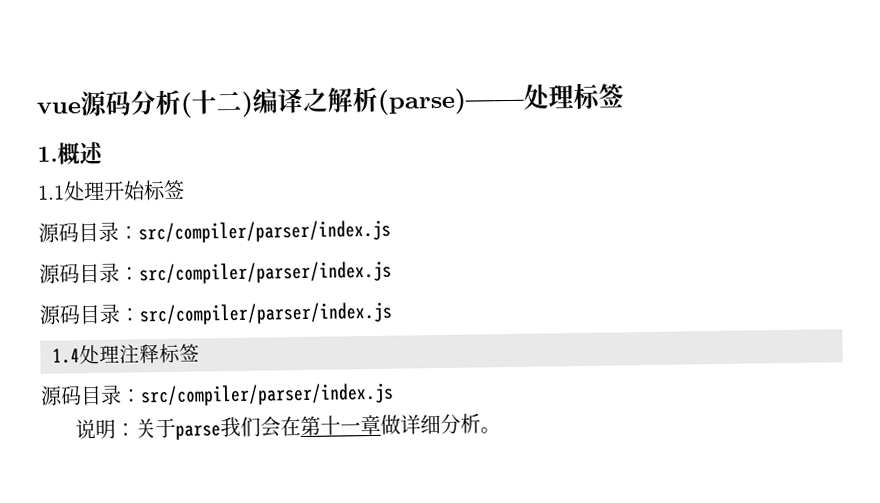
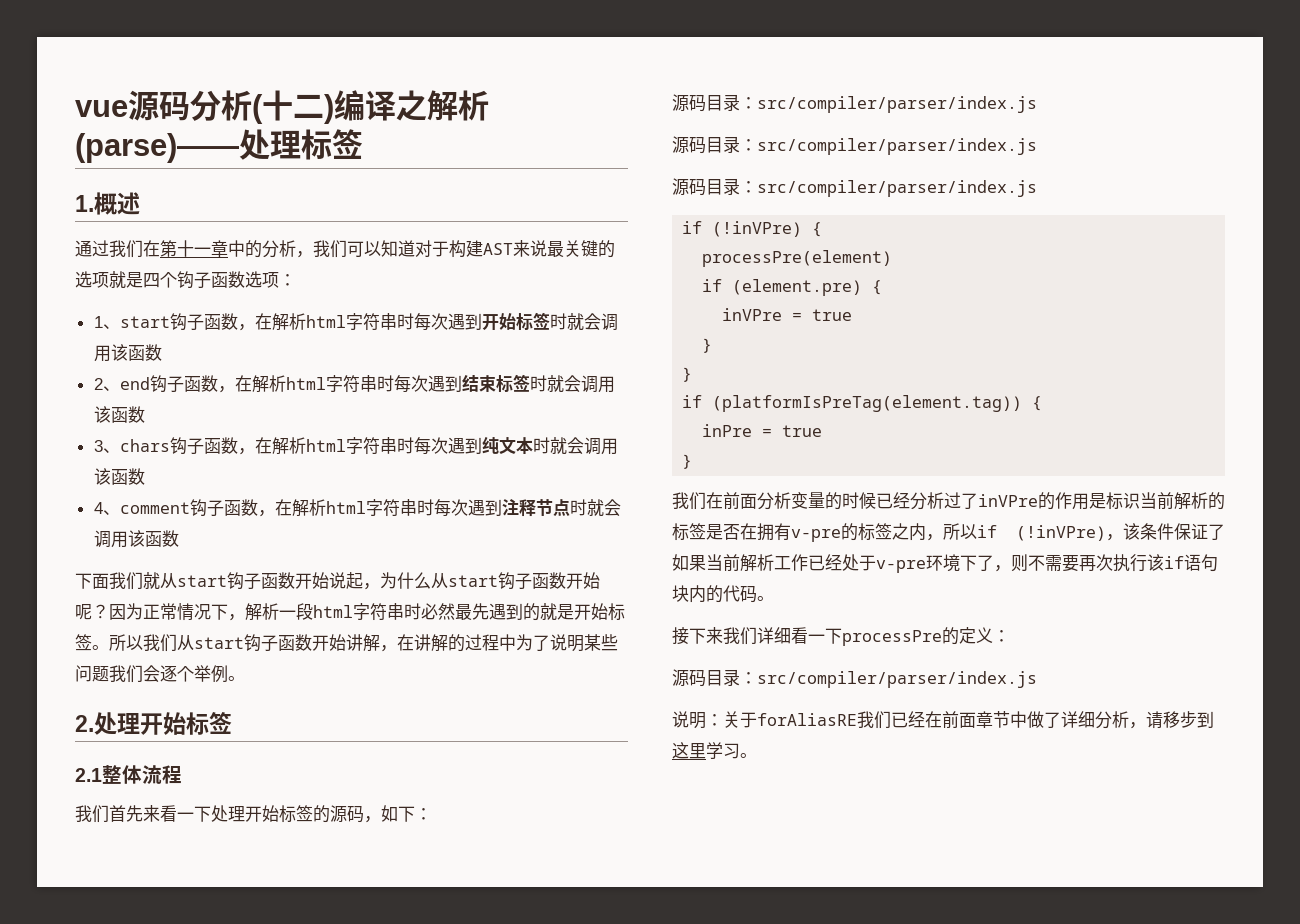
[38,179,185,202] 1.1处理开始标签 -> [75,240,615,258] [75,271,296,289] [93,312,618,331] [93,344,162,362] [93,374,615,393] [93,406,145,423] [93,436,618,455] [93,468,145,485] [93,499,621,517] [93,530,179,548] [75,572,600,590] [75,603,625,621] [75,634,618,652] [75,665,245,683] [75,712,232,735] [75,765,182,785] [75,805,432,823] 通过我们在第十一章中的分析，我们可以知道对于构建AST来说最关键的选项就是四个钩子函数选项： // 1、start钩子函数，在解析html字符串时每次遇到开始标签时就会调用该函数 // 2、end钩子函数，在解析html字符串时每次遇到结束标签时就会调用该函数 // 3、chars钩子函数，在解析html字符串时每次遇到纯文本时就会调用该函数 // 4、comment钩子函数，在解析html字符串时每次遇到注释节点时就会调用该函数 // 下面我们就从start钩子函数开始说起，为什么从start钩子函数开始呢？因为正常情况下，解析一段html字符串时必然最先遇到的就是开始标签。所以我们从start钩子函数开始讲解，在讲解的过程中为了说明某些问题我们会逐个举例。 // 2.处理开始标签 // 2.1整体流程 // 我们首先来看一下处理开始标签的源码，如下：
[52,343,200,365] 1.4处理注释标签 -> [682,221,823,237] [702,250,893,267] [702,279,883,296] [722,308,853,321] [702,338,713,353] [682,367,693,382] [682,395,1043,412] [702,424,823,437] [682,454,693,469] [672,492,1225,510] [672,523,1225,542] [672,554,1218,573] [672,585,774,603] [672,627,1010,646] if (!inVPre) { // processPre(element) // if (element.pre) { // inVPre = true // } // } // if (platformIsPreTag(element.tag)) { // inPre = true // } // 我们在前面分析变量的时候已经分析过了inVPre的作用是标识当前解析的标签是否在拥有v-pre的标签之内，所以if (!inVPre)，该条件保证了如果当前解析工作已经处于v-pre环境下了，则不需要再次执行该if语句块内的代码。 // 接下来我们详细看一下processPre的定义：
[174,413,481,440] parse我们会在第十一章做详细分析 -> [757,711,1214,729] [672,742,740,759] forAliasRE我们已经在前面章节中做了详细分析，请移步到这里学习

